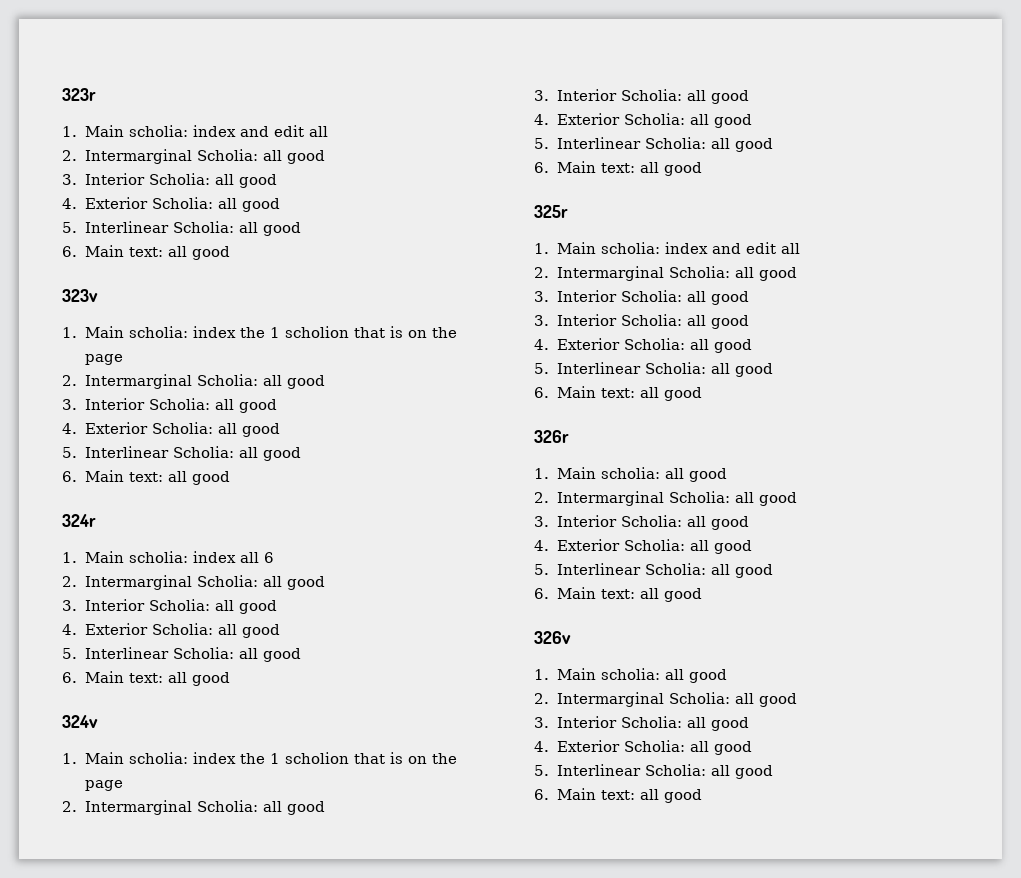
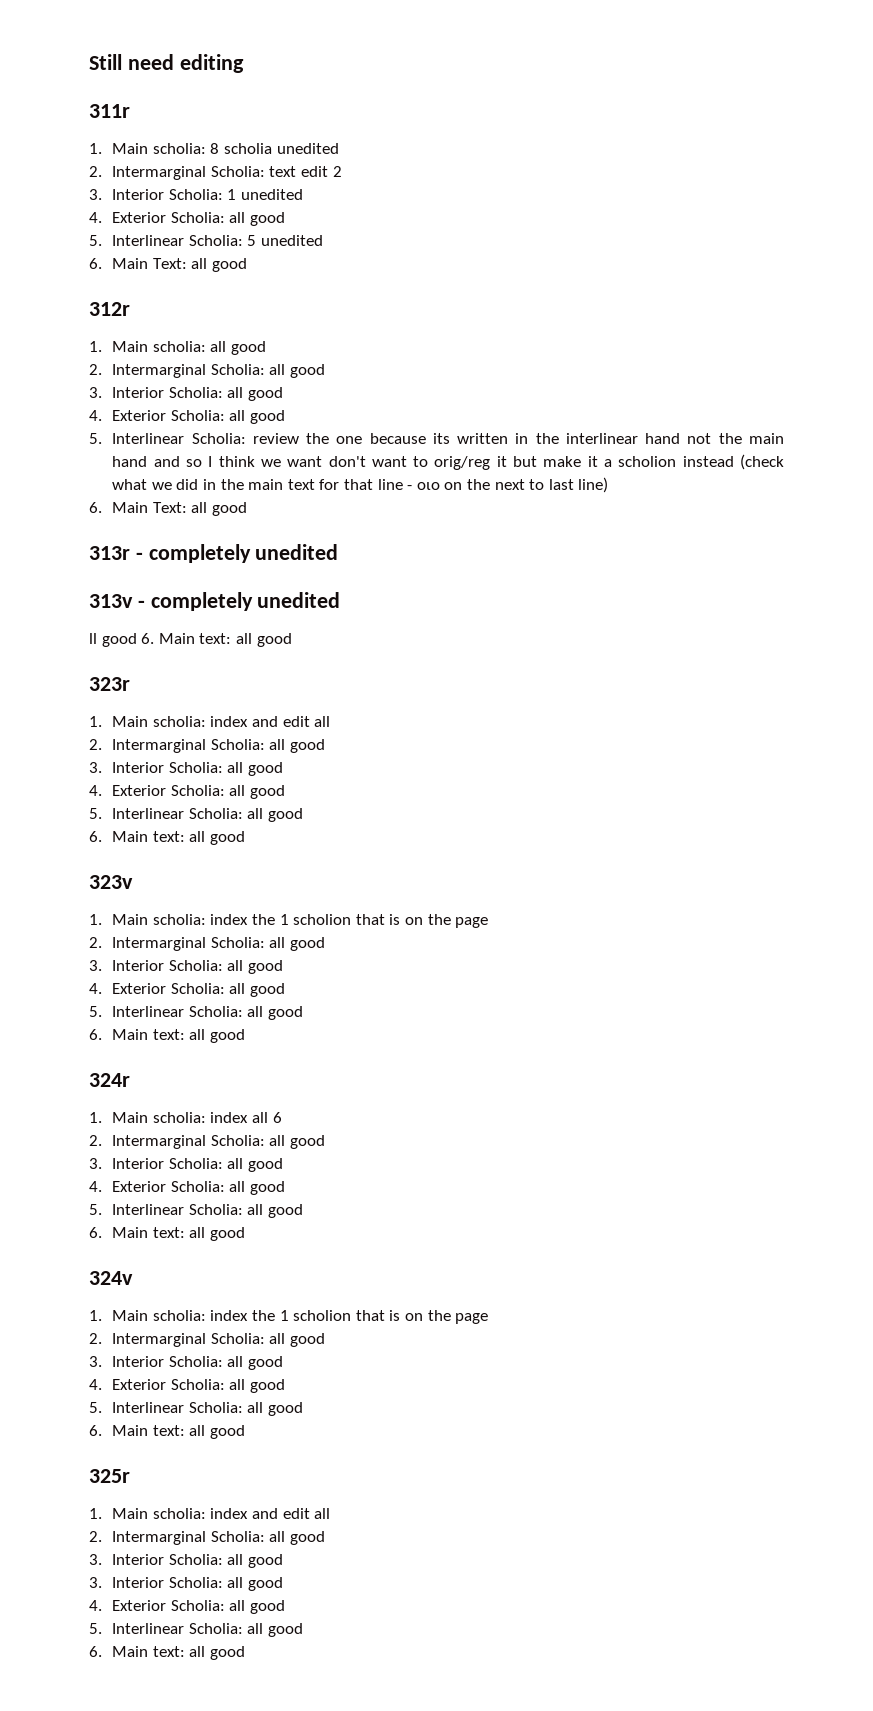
(62, 94) none -> [89,54,244,73] [89,104,130,118] [89,143,339,154] [89,166,342,180] [89,189,304,200] [89,212,286,226] [89,235,324,246] [89,258,248,272] [89,302,130,316] [89,341,267,355] [89,364,326,378] [89,387,284,401] [89,410,286,424] [89,433,785,444] [112,454,784,470] [112,477,609,493] [89,502,248,516] [89,544,339,563] [89,592,341,611] [89,633,292,647] Still need editing // 311r // 1. Main scholia: 8 scholia unedited // 2. Intermarginal Scholia: text edit 2 // 3. Interior Scholia: 1 unedited // 4. Exterior Scholia: all good // 5. Interlinear Scholia: 5 unedited // 6. Main Text: all good // 312r // 1. Main scholia: all good // 2. Intermarginal Scholia: all good // 3. Interior Scholia: all good // 4. Exterior Scholia: all good // 5. Interlinear Scholia: review the one because its written in the interlinear hand not the main hand and so I think we want don't want to orig/reg it but make it a scholion instead (check what we did in the main text for that line - οιο on the next to last line) // 6. Main Text: all good // 313r - completely unedited // 313v - completely unedited // ll good 6. Main text: all good //
[534,430,569,443] [534,467,727,482] [534,491,797,506] [534,515,749,530] [534,539,752,554] [534,563,773,578] [534,587,702,602] [534,631,571,644] [534,668,727,683] [534,692,797,707] [534,716,749,731] [534,740,752,755] [534,764,773,779] [534,788,702,803] // 326r // 1. Main scholia: all good // 2. Intermarginal Scholia: all good // 3. Interior Scholia: all good // 4. Exterior Scholia: all good // 5. Interlinear Scholia: all good // 6. Main text: all good // 326v // 1. Main scholia: all good // 2. Intermarginal Scholia: all good // 3. Interior Scholia: all good // 4. Exterior Scholia: all good // 5. Interlinear Scholia: all good // 6. Main text: all good -> (246, 1653) none

